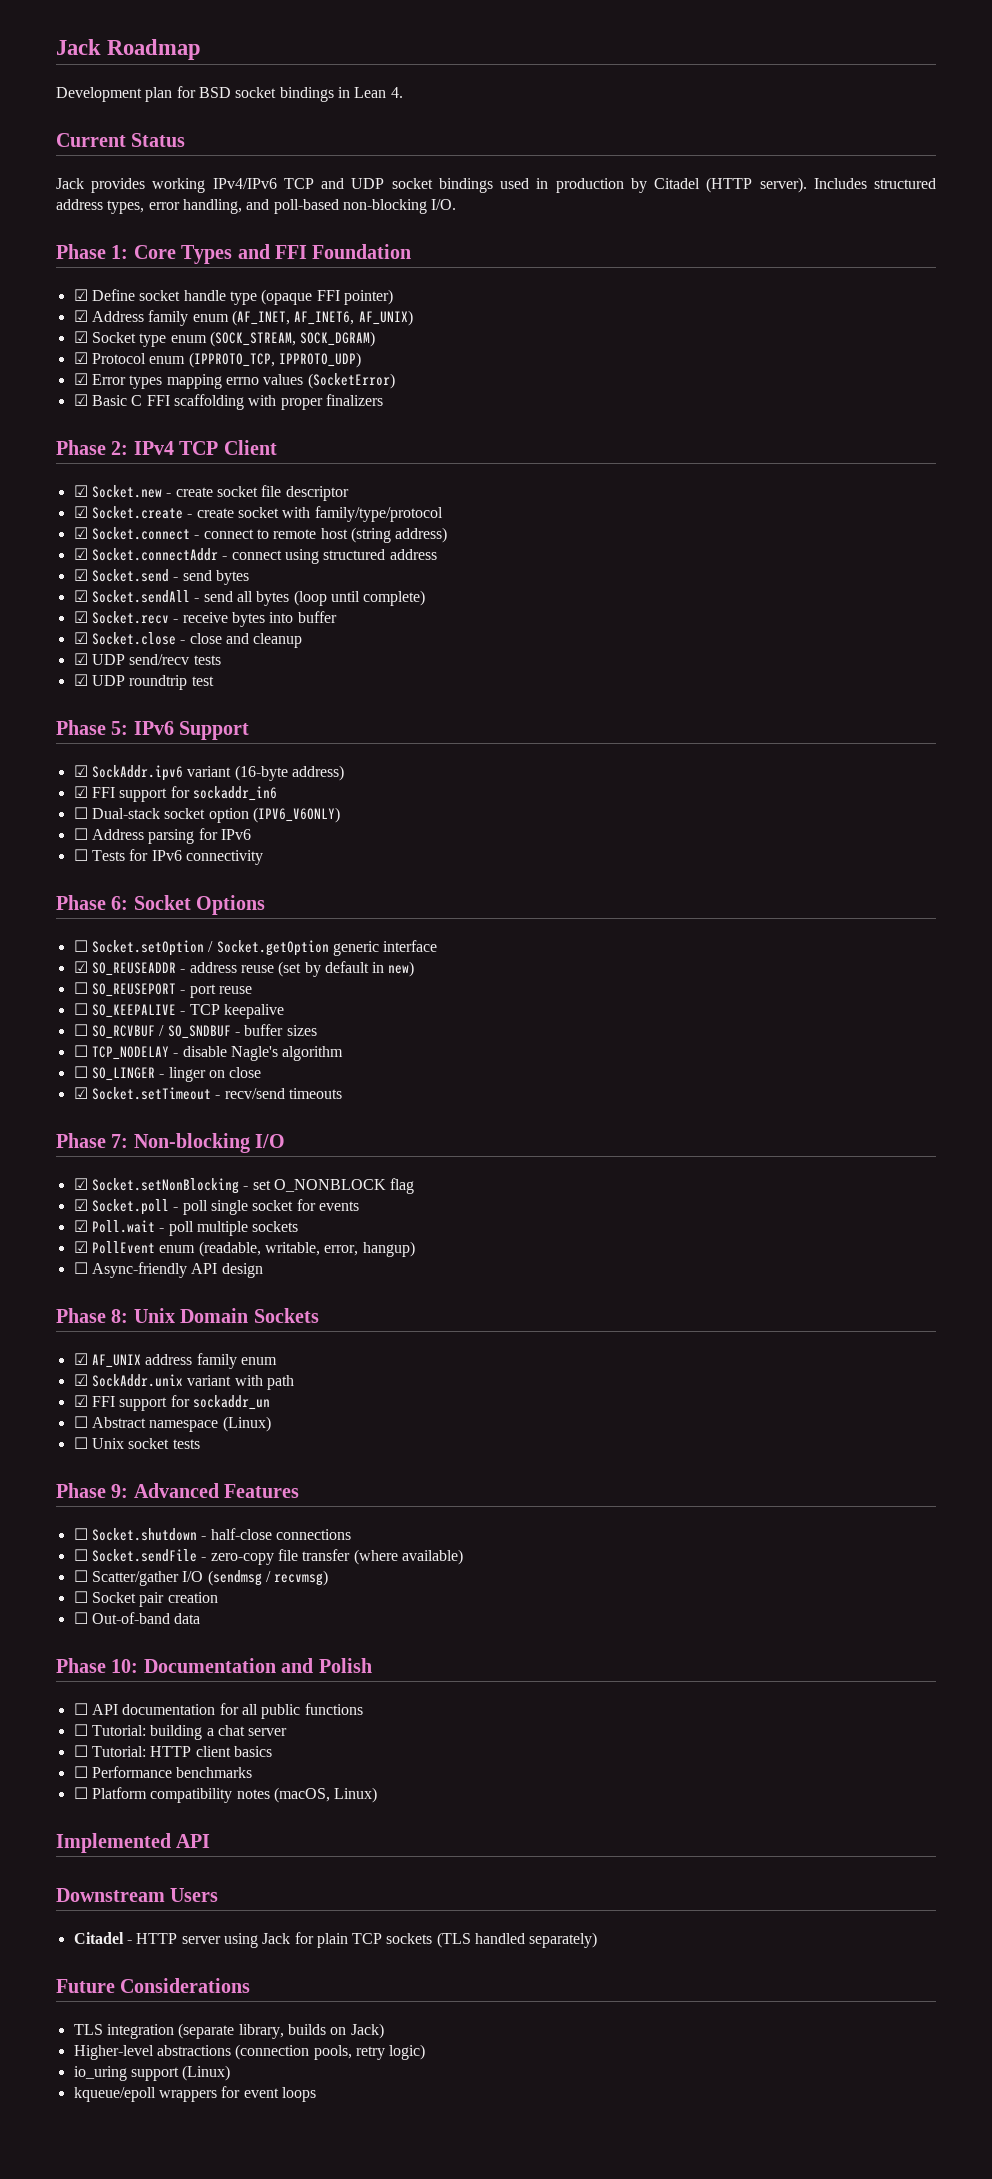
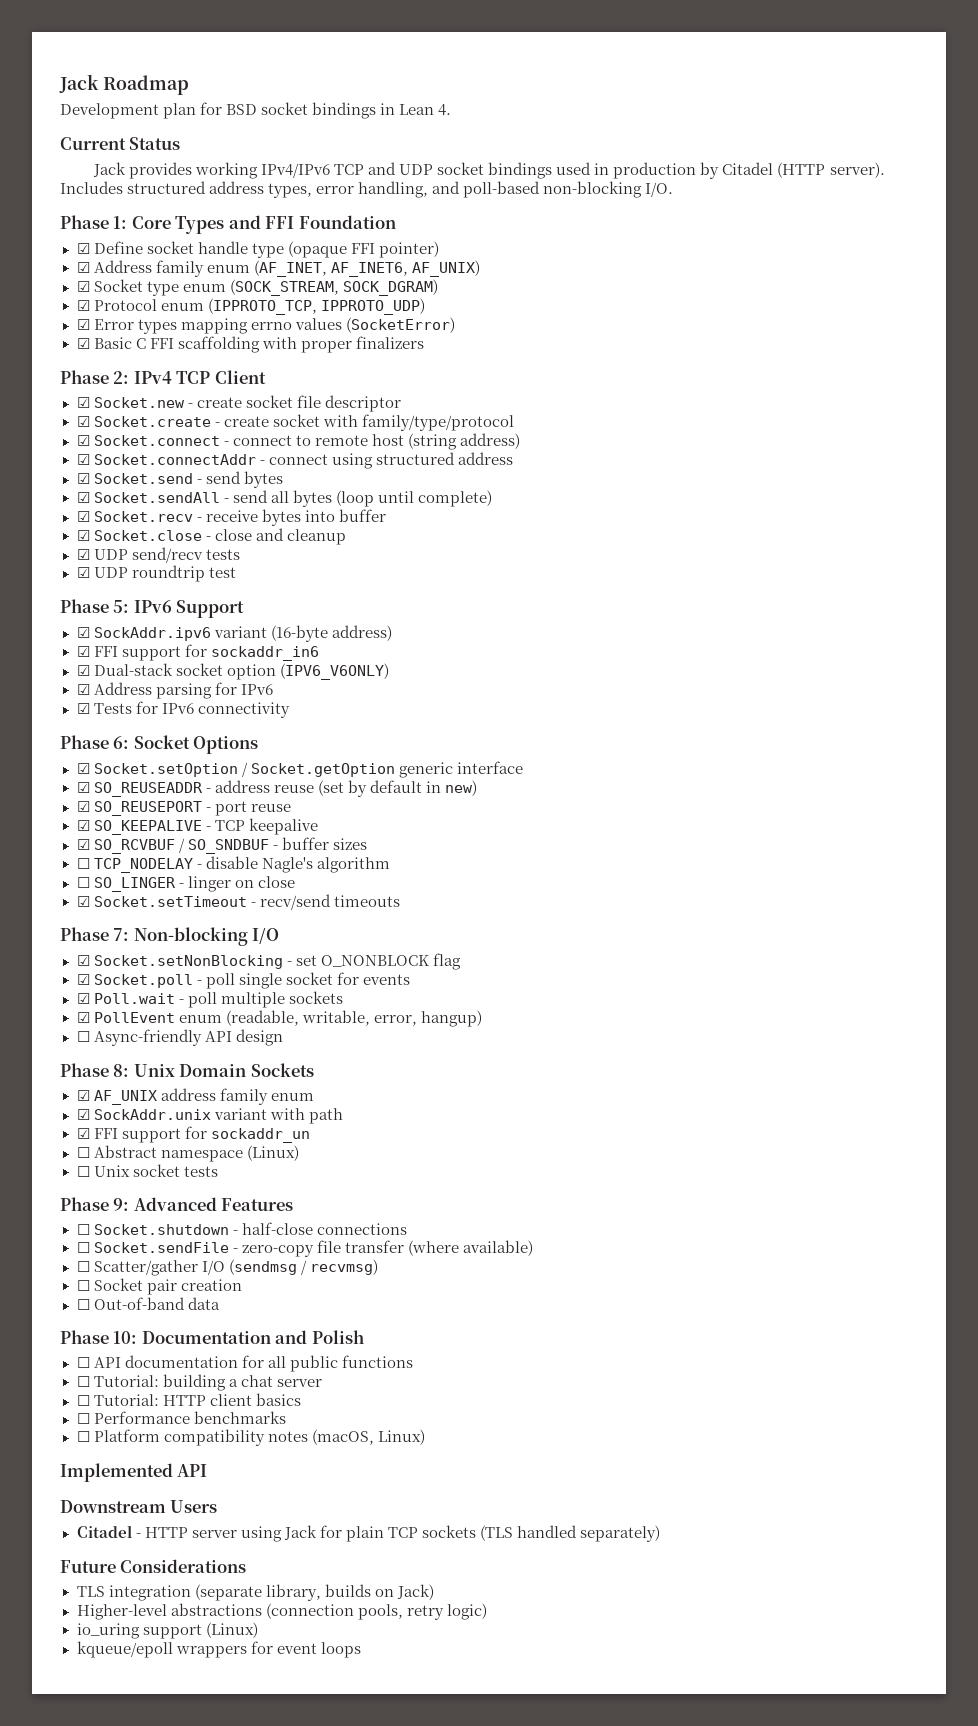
[73,807,88,819] ☐ -> [76,665,90,676] ☑
[73,828,88,840] ☐ -> [76,684,90,695] ☑
[73,849,88,861] ☐ -> [76,703,90,714] ☑
[73,940,88,952] ☐ -> [76,763,90,774] ☑
[73,982,88,994] ☐ -> [76,801,90,812] ☑
[73,1003,88,1015] ☐ -> [76,820,90,831] ☑
[73,1024,88,1036] ☐ -> [76,839,90,850] ☑

